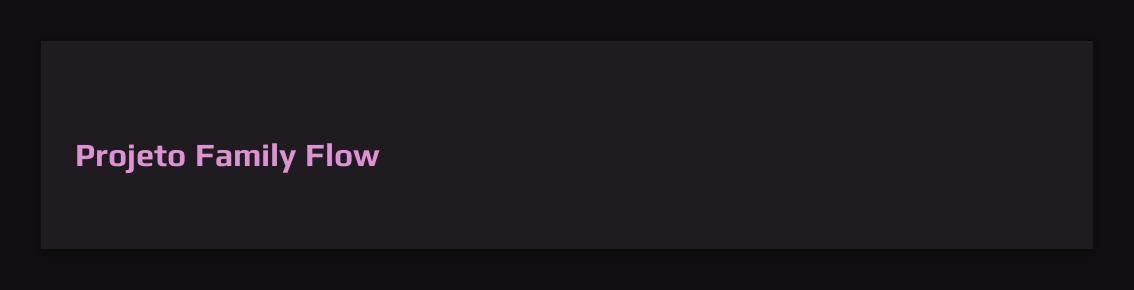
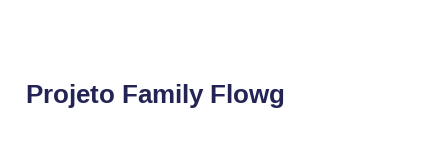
[304,143,380,167] Flow -> [210,84,286,108] Flowg

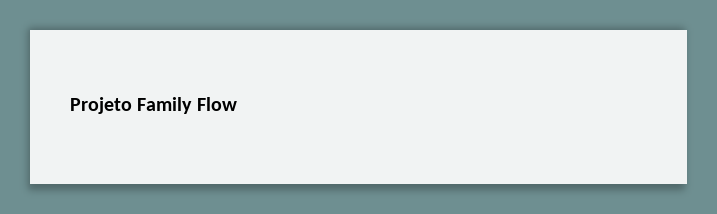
[210,84,286,108] Flowg -> [196,97,237,111] Flow

